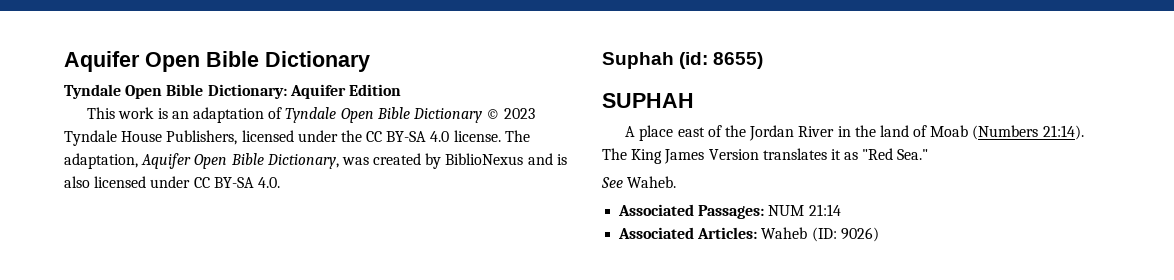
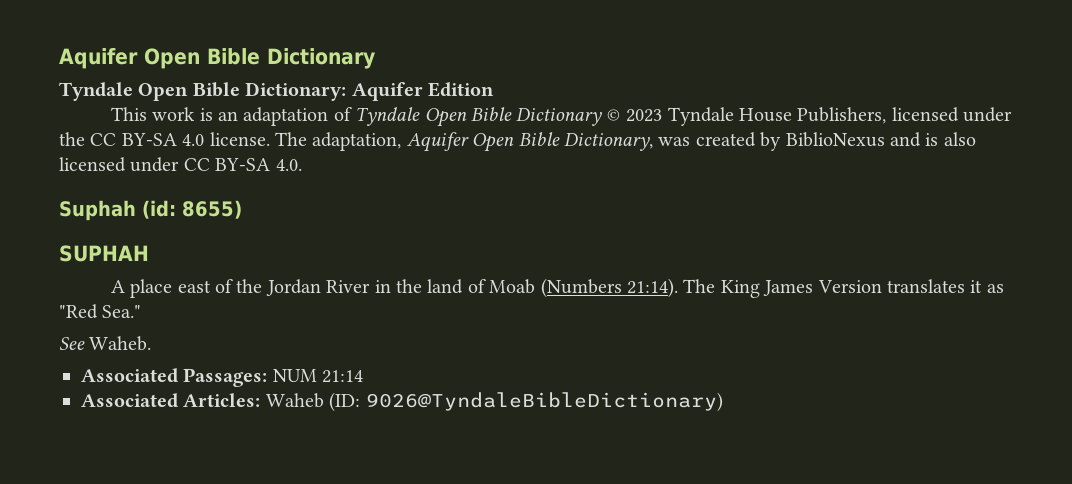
[840,227,879,242] 9026) -> [365,392,723,412] 9026@TyndaleBibleDictionary)

